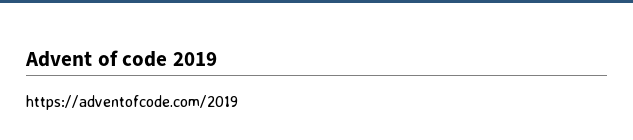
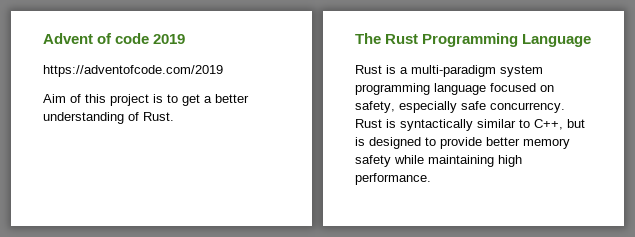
(238, 102) none -> [43,94,249,106] [43,112,174,124] [355,33,592,47] [355,65,543,77] [355,83,554,95] [355,101,565,113] [355,119,585,131] [355,137,570,149] [355,155,522,167] [355,173,431,185] // Aim of this project is to get a better understanding of Rust. // The Rust Programming Language // Rust is a multi-paradigm system programming language focused on safety, especially safe concurrency. Rust is syntactically similar to C++, but is designed to provide better memory safety while maintaining high performance.

